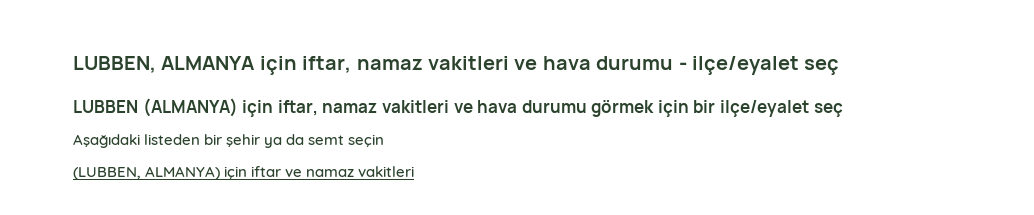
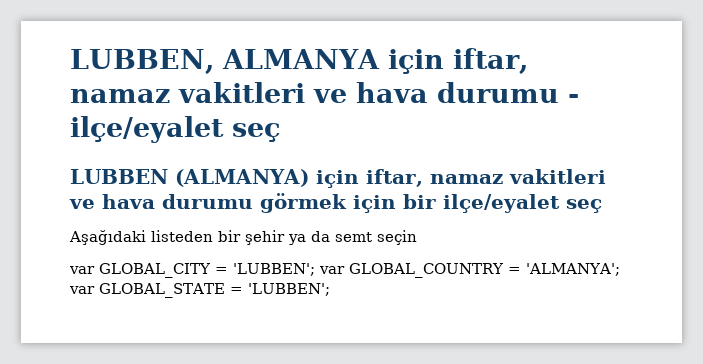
[73,166,415,180] (LUBBEN, ALMANYA) için iftar ve namaz vakitleri -> [69,263,620,278] [69,283,330,298] var GLOBAL_CITY = 'LUBBEN'; var GLOBAL_COUNTRY = 'ALMANYA'; var GLOBAL_STATE = 'LUBBEN';

